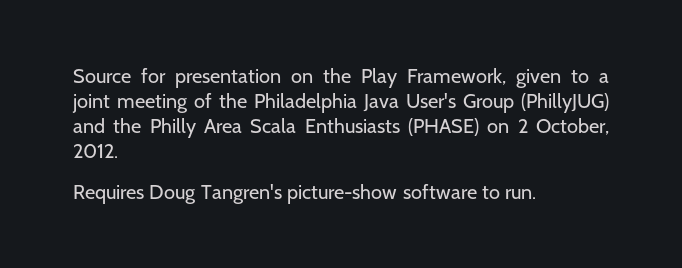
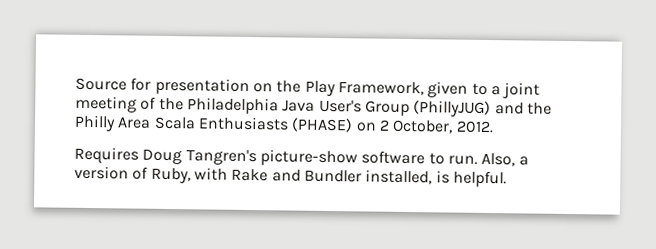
(537, 194) none -> [481,152,529,167] [74,165,507,188] Also, a version of Ruby, with Rake and Bundler installed, is helpful.

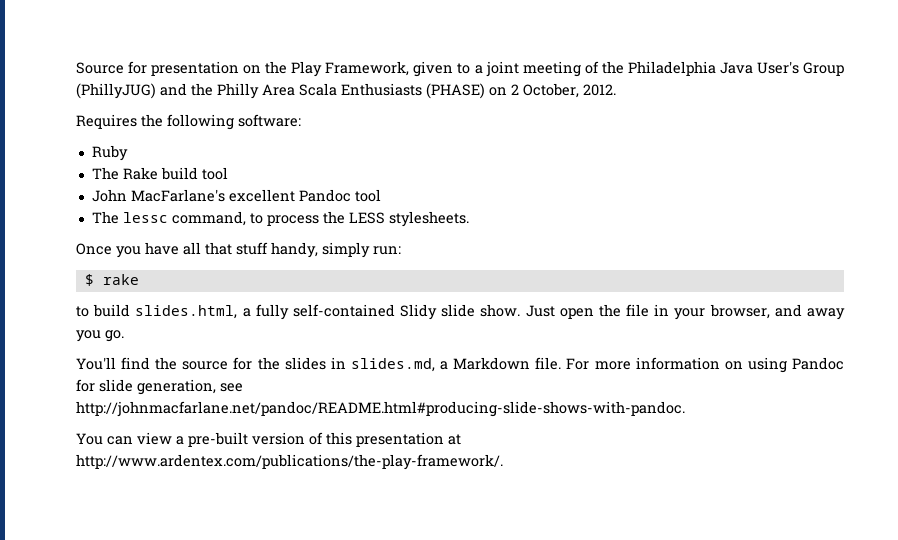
[142,148,529,167] [74,165,507,188] Doug Tangren's picture-show software to run. Also, a version of Ruby, with Rake and Bundler installed, is helpful. -> [141,114,301,130] [91,145,128,161] [91,167,228,180] [91,189,381,202] [91,211,469,227] [76,242,401,258] [84,274,139,286] [76,304,845,320] [76,330,124,342] [76,357,845,373] [76,379,243,395] [76,401,685,417] [76,432,461,447] [76,454,503,470] the following software: // Ruby // The Rake build tool // John MacFarlane's excellent Pandoc tool // The lessc command, to process the LESS stylesheets. // Once you have all that stuff handy, simply run: // $ rake // to build slides.html, a fully self-contained Slidy slide show. Just open the file in your browser, and away you go. // You'll find the source for the slides in slides.md, a Markdown file. For more information on using Pandoc for slide generation, see http://johnmacfarlane.net/pandoc/README.html#producing-slide-shows-with-pandoc. // You can view a pre-built version of this presentation at http://www.ardentex.com/publications/the-play-framework/.

